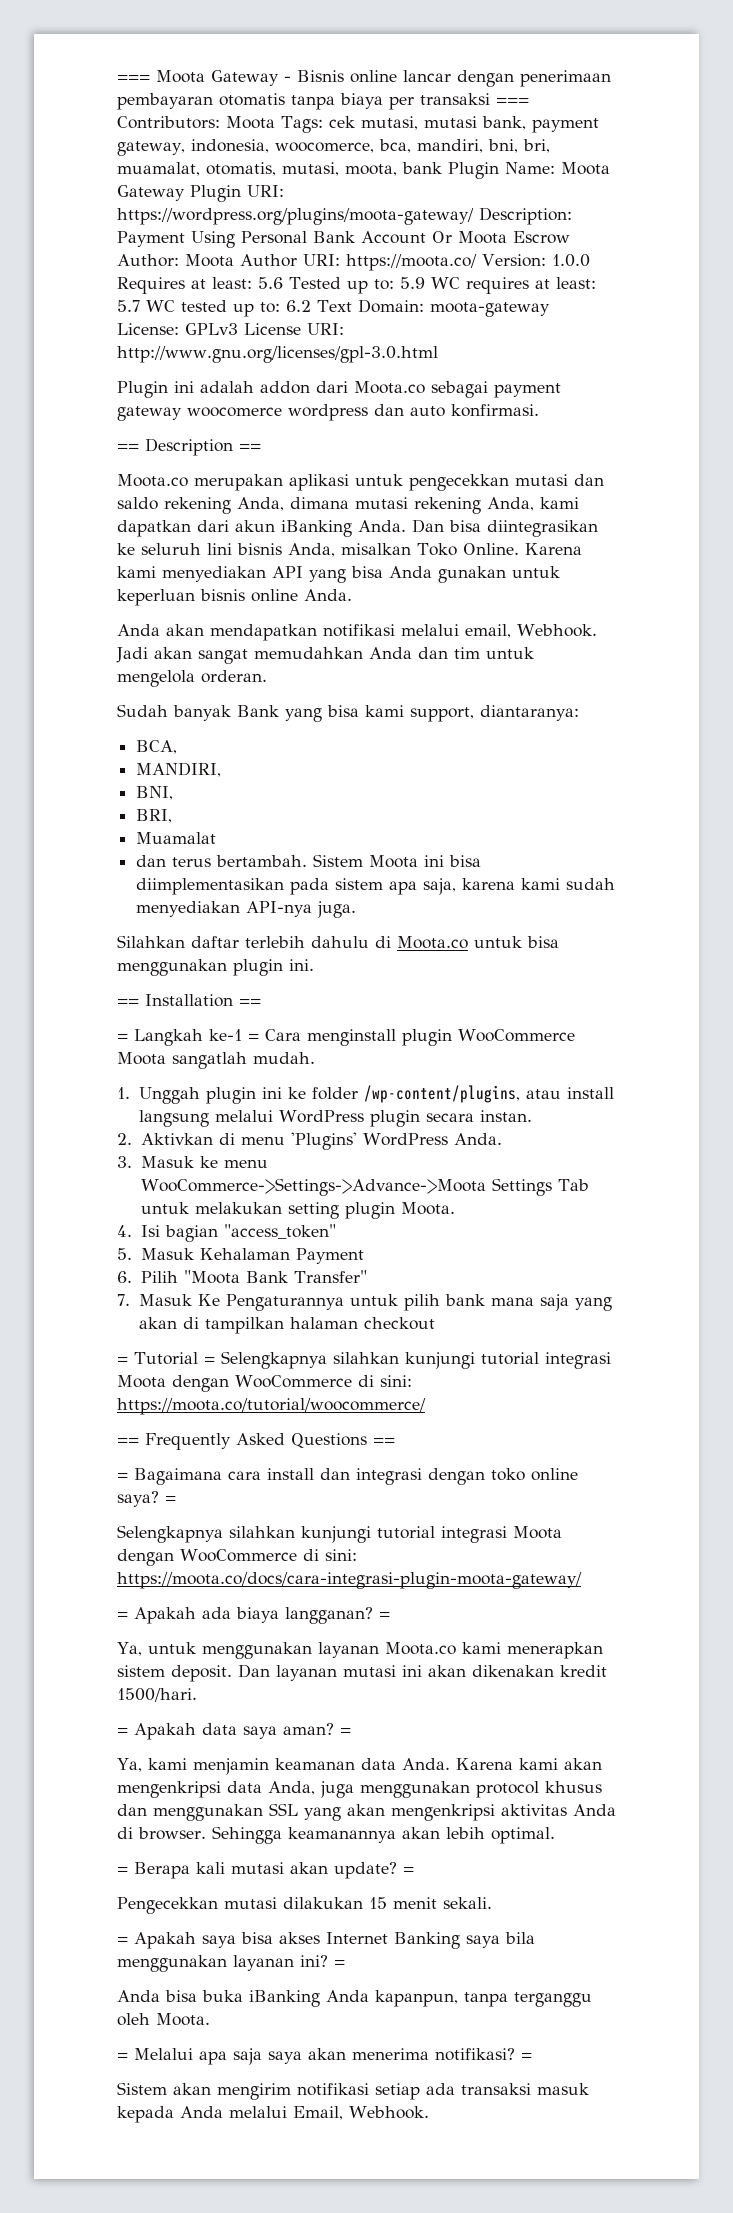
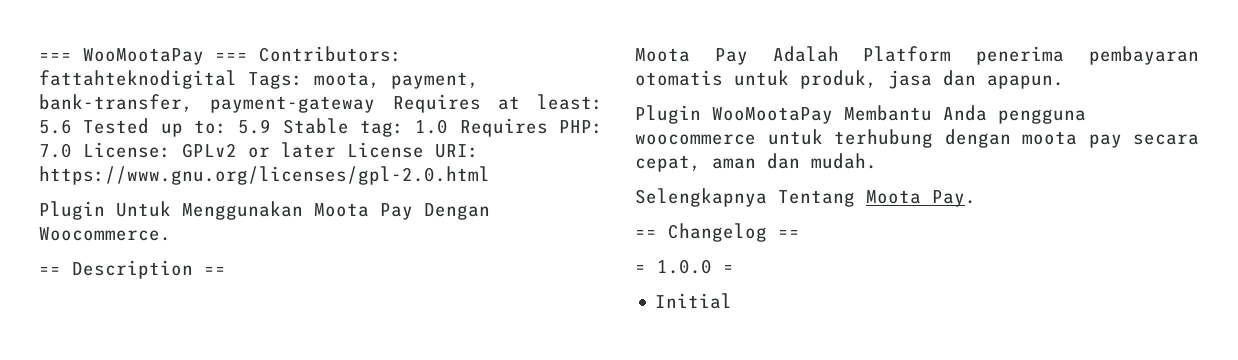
[117,70,611,87] [117,93,529,110] [117,116,599,133] [117,139,550,156] [117,162,610,179] [117,185,284,202] [117,207,572,225] [117,231,570,248] [117,254,590,271] === Moota Gateway - Bisnis online lancar dengan penerimaan pembayaran otomatis tanpa biaya per transaksi === Contributors: Moota Tags: cek mutasi, mutasi bank, payment gateway, indonesia, woocomerce, bca, mandiri, bni, bri, muamalat, otomatis, mutasi, moota, bank Plugin Name: Moota Gateway Plugin URI: https://wordpress.org/plugins/moota-gateway/ Description: Payment Using Personal Bank Account Or Moota Escrow Author: Moota Author URI: https://moota.co/ Version: 1.0.0 -> [39,46,402,65] [39,70,479,89] [39,94,376,113] === WooMootaPay === Contributors: fattahteknodigital Tags: moota, payment, bank-transfer, payment-gateway
[430,277,596,294] [117,299,550,317] [117,323,238,335] WC requires at least: 5.7 WC tested up to: 6.2 Text Domain: moota-gateway License: GPLv3 -> [282,118,603,137] [39,142,336,158] Stable tag: 1.0 Requires PHP: 7.0 License: GPLv2 or later
[117,346,438,363] [117,381,561,398] [117,404,539,421] [117,438,261,456] [117,474,604,491] [117,497,579,514] [117,519,598,537] [117,543,582,557] [117,566,560,583] [117,589,352,606] [117,624,597,641] [116,647,534,664] [117,670,267,687] [117,704,579,722] [136,740,178,754] [136,762,222,777] [136,786,174,800] [136,809,173,823] [136,832,217,844] [136,854,482,868] [136,878,616,895] [136,901,357,918] [117,935,559,949] [117,959,314,976] [117,994,261,1007] [117,1029,575,1046] [117,1052,315,1069] [117,1085,614,1104] [138,1110,532,1127] [117,1132,502,1150] [117,1156,268,1168] [140,1178,589,1196] [140,1202,455,1219] [117,1224,336,1242] [117,1248,364,1264] [117,1270,367,1284] [117,1294,612,1311] [138,1317,435,1334] [117,1351,611,1369] [117,1375,412,1392] [117,1398,426,1415] [117,1433,395,1450] [117,1468,578,1485] [117,1491,176,1507] [117,1525,562,1543] [117,1549,357,1566] [117,1572,582,1589] [117,1607,390,1624] [117,1642,603,1659] [117,1664,607,1682] [117,1688,197,1702] [117,1723,351,1740] [117,1758,602,1775] [117,1781,602,1798] [117,1803,616,1821] [117,1826,555,1844] [117,1862,414,1879] [117,1897,492,1914] [117,1932,535,1949] [117,1955,345,1972] [117,1990,592,2007] [117,2013,210,2026] [117,2048,532,2065] [117,2082,589,2100] [117,2106,429,2123] http://www.gnu.org/licenses/gpl-3.0.html // Plugin ini adalah addon dari Moota.co sebagai payment gateway woocomerce wordpress dan auto konfirmasi. // == Description == // Moota.co merupakan aplikasi untuk pengecekkan mutasi dan saldo rekening Anda, dimana mutasi rekening Anda, kami dapatkan dari akun iBanking Anda. Dan bisa diintegrasikan ke seluruh lini bisnis Anda, misalkan Toko Online. Karena kami menyediakan API yang bisa Anda gunakan untuk keperluan bisnis online Anda. // Anda akan mendapatkan notifikasi melalui email, Webhook. Jadi akan sangat memudahkan Anda dan tim untuk mengelola orderan. // Sudah banyak Bank yang bisa kami support, diantaranya: // BCA, // MANDIRI, // BNI, // BRI, // Muamalat // dan terus bertambah. Sistem Moota ini bisa diimplementasikan pada sistem apa saja, karena kami sudah menyediakan API-nya juga. // Silahkan daftar terlebih dahulu di Moota.co untuk bisa menggunakan plugin ini. // == Installation == // = Langkah ke-1 = Cara menginstall plugin WooCommerce Moota sangatlah mudah. // 1. Unggah plugin ini ke folder /wp-content/plugins, atau install langsung melalui WordPress plugin secara instan. // 2. Aktivkan di menu 'Plugins' WordPress Anda. // 3. Masuk ke menu WooCommerce->Settings->Advance->Moota Settings Tab untuk melakukan setting plugin Moota. // 4. Isi bagian "access_token" // 5. Masuk Kehalaman Payment // 6. Pilih "Moota Bank Transfer" // 7. Masuk Ke Pengaturannya untuk pilih bank mana saja yang akan di tampilkan halaman checkout // = Tutorial = Selengkapnya silahkan kunjungi tutorial integrasi Moota dengan WooCommerce di sini: https://moota.co/tutorial/woocommerce/ // == Frequently Asked Questions == // = Bagaimana cara install dan integrasi dengan toko online saya? = // Selengkapnya silahkan kunjungi tutorial integrasi Moota dengan WooCommerce di sini: https://moota.co/docs/cara-integrasi-plugin-moota-gateway/ // = Apakah ada biaya langganan? = // Ya, untuk menggunakan layanan Moota.co kami menerapkan sistem deposit. Dan layanan mutasi ini akan dikenakan kredit 1500/hari. // = Apakah data saya aman? = // Ya, kami menjamin keamanan data Anda. Karena kami akan mengenkripsi data Anda, juga menggunakan protocol khusus dan menggunakan SSL yang akan mengenkripsi aktivitas Anda di browser. Sehingga keamanannya akan lebih optimal. // = Berapa kali mutasi akan update? = // Pengecekkan mutasi dilakukan 15 menit sekali. // = Apakah saya bisa akses Internet Banking saya bila menggunakan layanan ini? = // Anda bisa buka iBanking Anda kapanpun, tanpa terganggu oleh Moota. // = Melalui apa saja saya akan menerima notifikasi? = // Sistem akan mengirim notifikasi setiap ada transaksi masuk kepada Anda melalui Email, Webhook. -> [39,166,490,185] [39,201,490,220] [39,227,171,241] [39,260,226,279] [635,46,1199,65] [635,70,1064,89] [635,105,1086,124] [635,129,1199,148] [635,153,877,172] [635,188,976,207] [635,223,800,242] [635,259,734,274] [655,293,733,309] https://www.gnu.org/licenses/gpl-2.0.html // Plugin Untuk Menggunakan Moota Pay Dengan Woocommerce. // == Description == // Moota Pay Adalah Platform penerima pembayaran otomatis untuk produk, jasa dan apapun. // Plugin WooMootaPay Membantu Anda pengguna woocommerce untuk terhubung dengan moota pay secara cepat, aman dan mudah. // Selengkapnya Tentang Moota Pay. // == Changelog == // = 1.0.0 = // Initial

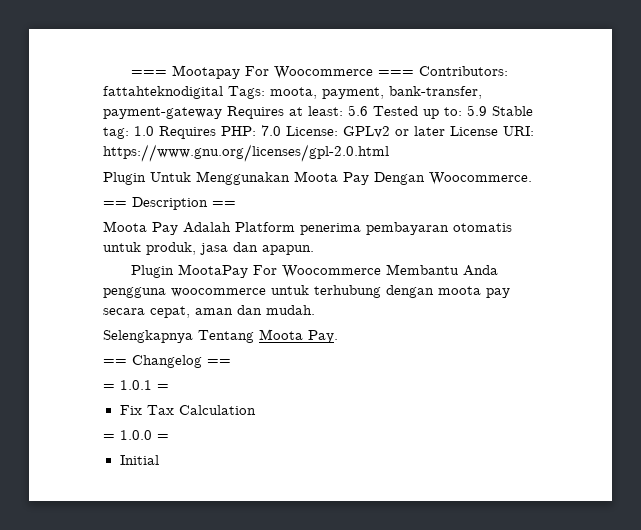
[39,48,204,65] === WooMootaPay -> [131,65,374,79] === Mootapay For Woocommerce
[712,107,833,124] WooMootaPay -> [178,264,382,278] MootaPay For Woocommerce
(800, 234) none -> [103,380,169,390] [119,405,256,415] // = 1.0.1 = // Fix Tax Calculation

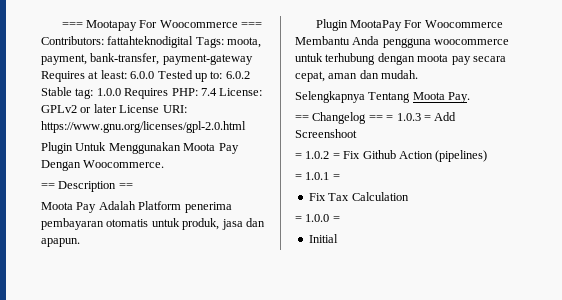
[348,105,368,116] 5.6 -> [130,71,155,79] 6.0.0
[467,105,487,116] 5.9 -> [225,71,250,79] 6.0.2
[134,126,154,136] 1.0 -> [96,88,121,96] 1.0.0
[261,125,281,136] 7.0 -> [200,88,217,96] 7.4
(231, 362) none -> [386,112,457,121] [295,129,357,138] [295,150,488,162] = 1.0.3 = Add Screenshoot // = 1.0.2 = Fix Github Action (pipelines)

